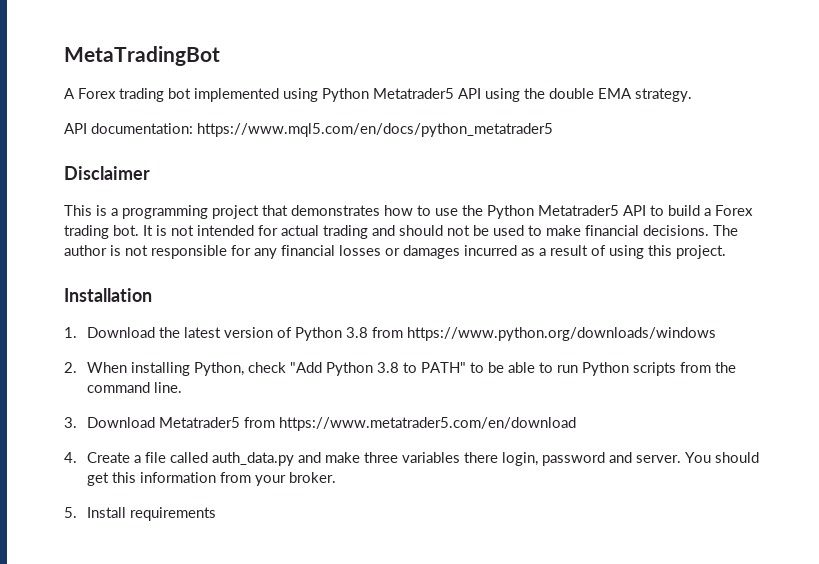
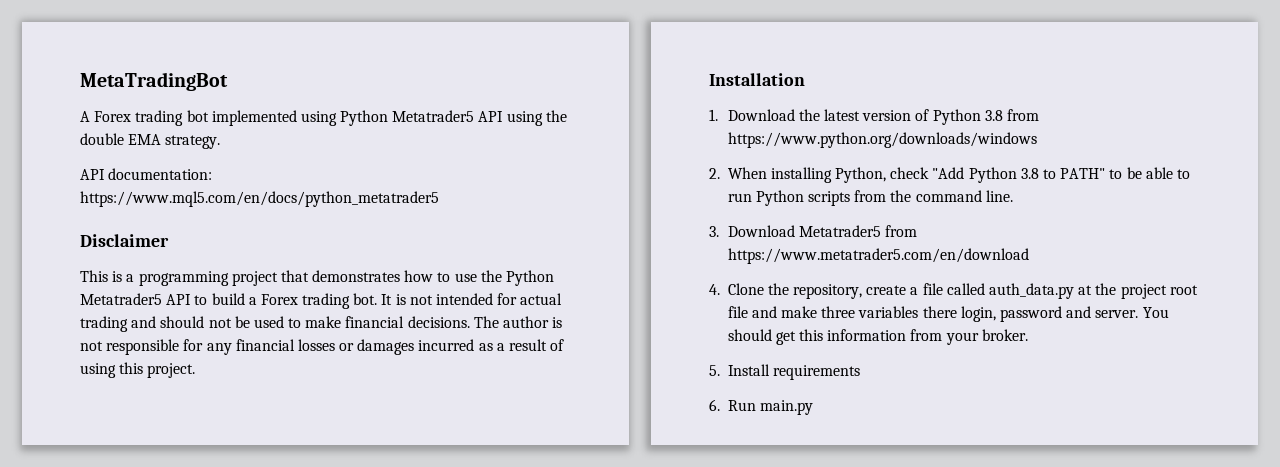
[87,452,295,466] Create a file called auth_data.py -> [727,283,1198,299] [727,306,748,318] Clone the repository, create a file called auth_data.py at the project root file
(217, 514) none -> [709,399,813,415] // 6. Run main.py

